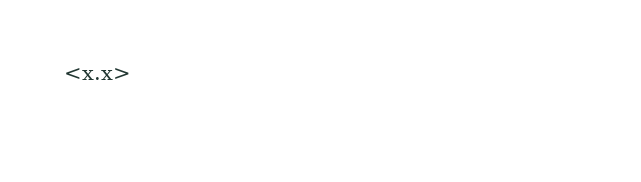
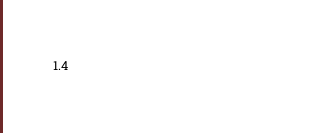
[64,68,131,80] <x.x> -> [53,61,68,70] 1.4

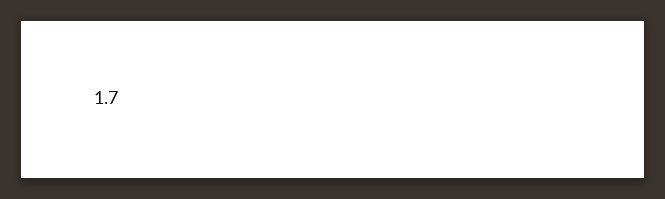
[53,61,68,70] 1.4 -> [94,91,118,104] 1.7

